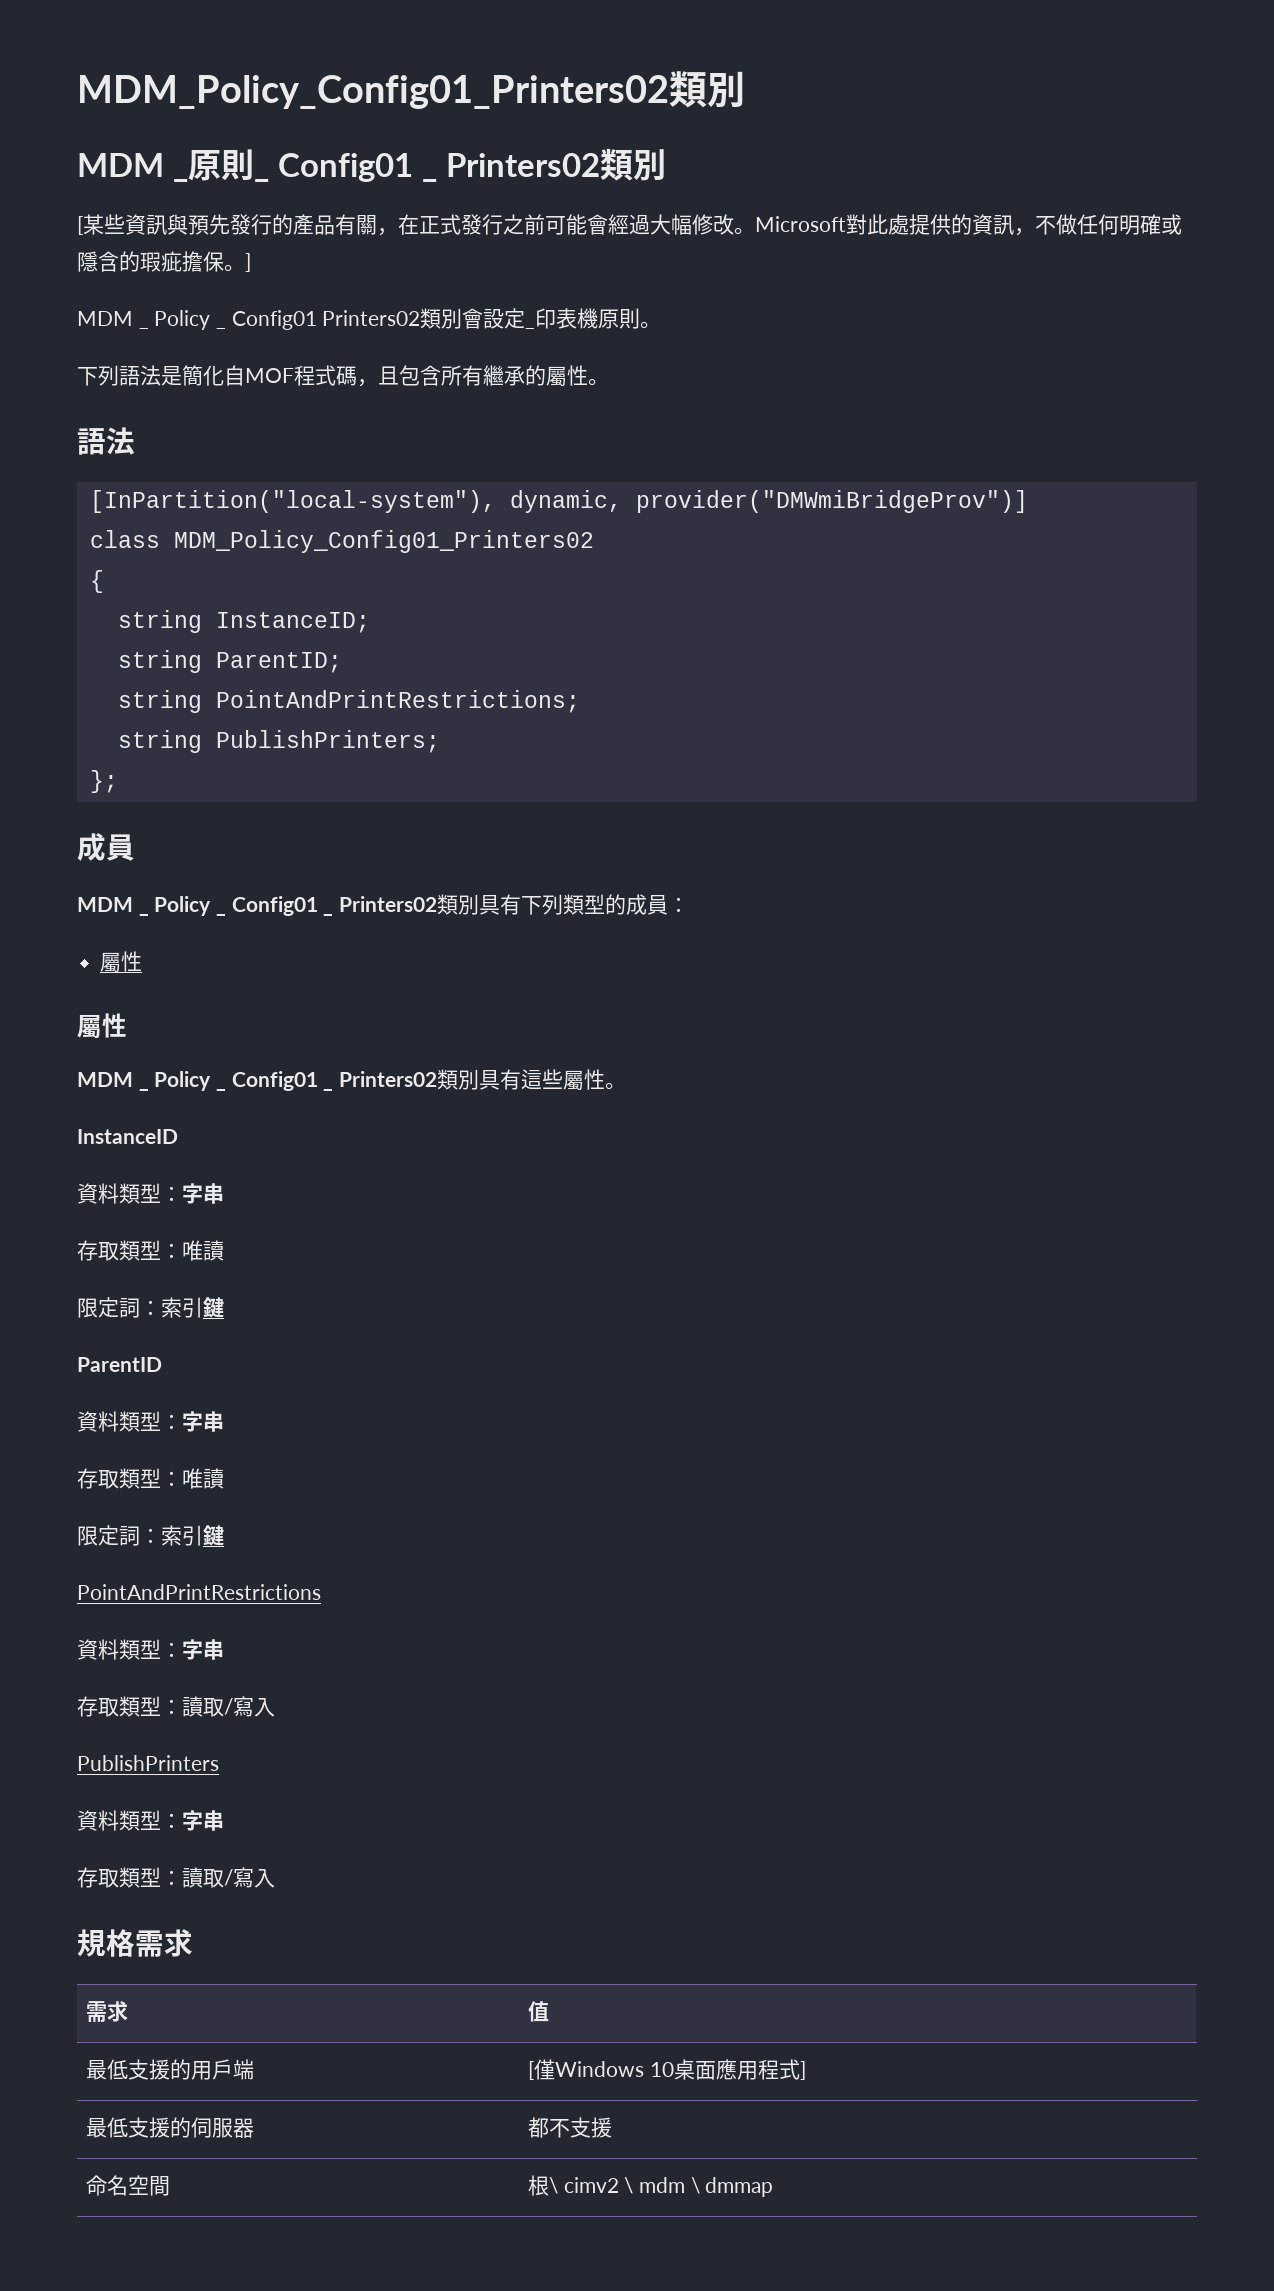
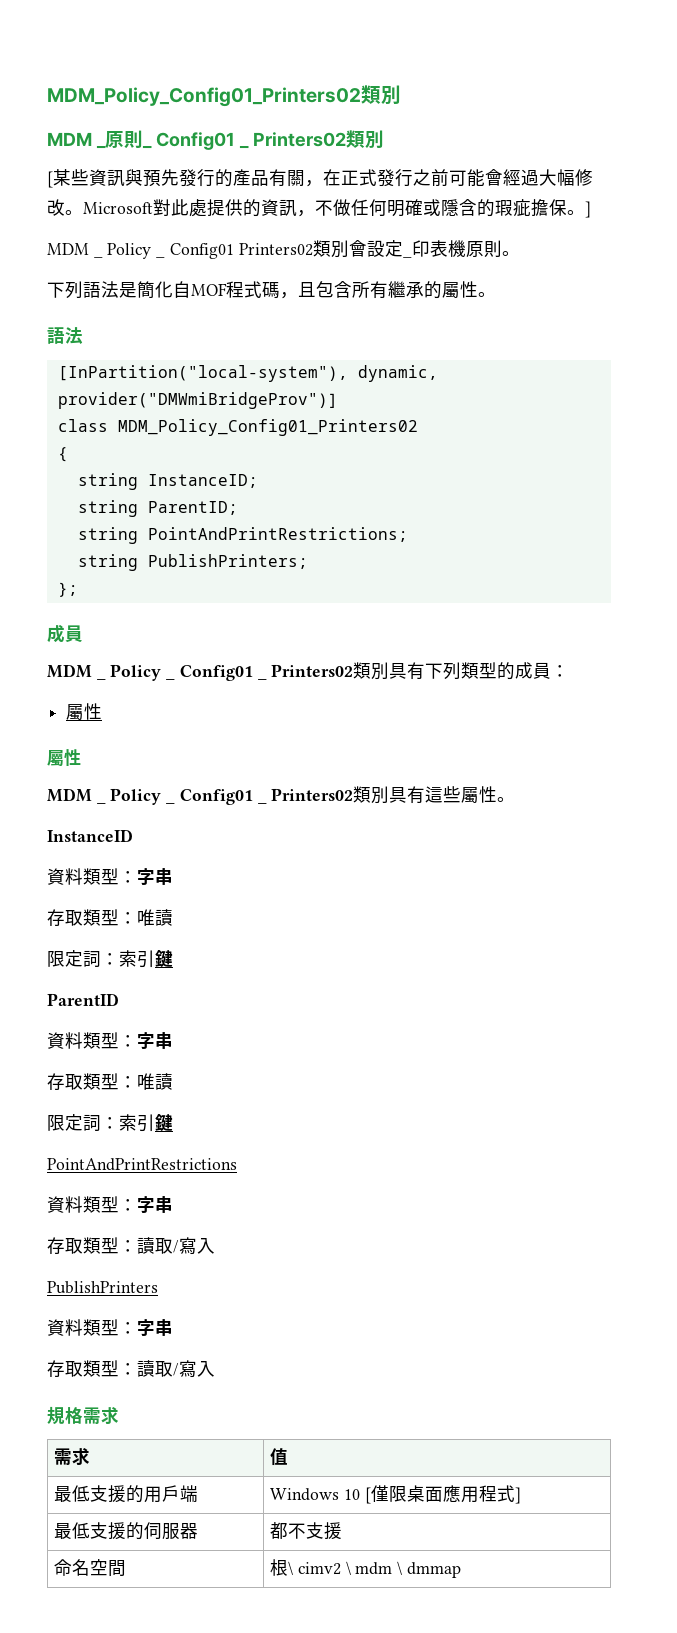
[528,2059,674,2080] [僅Windows 10 -> [270,1485,407,1504] Windows 10 [僅限

